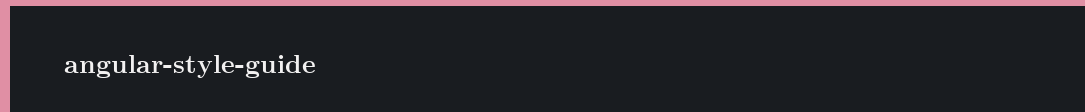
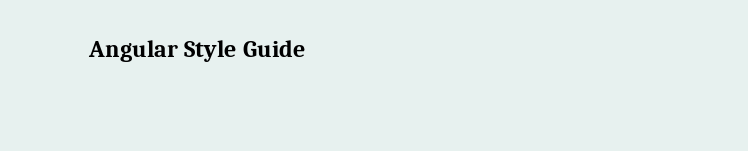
[64,55,316,78] angular-style-guide -> [88,40,305,62] Angular Style Guide

